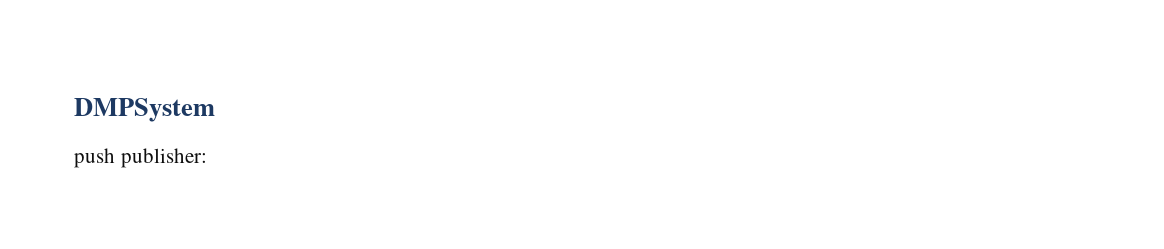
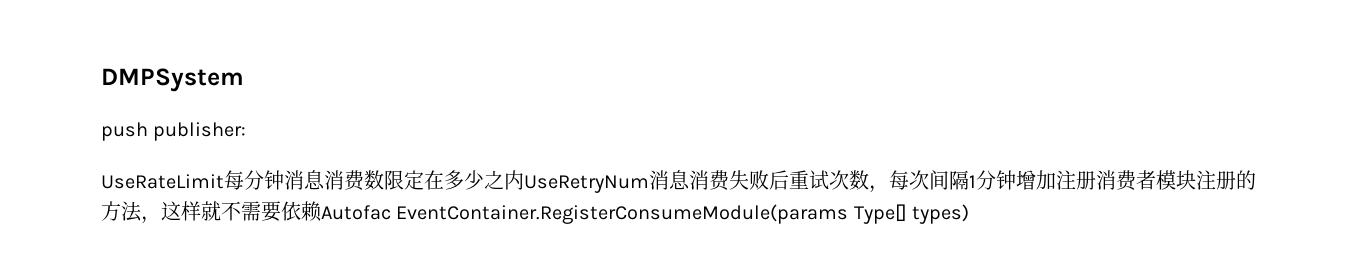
(207, 158) none -> [101,170,1256,193] [101,201,970,224] // UseRateLimit每分钟消息消费数限定在多少之内UseRetryNum消息消费失败后重试次数，每次间隔1分钟增加注册消费者模块注册的方法，这样就不需要依赖Autofac EventContainer.RegisterConsumeModule(params Type[] types)

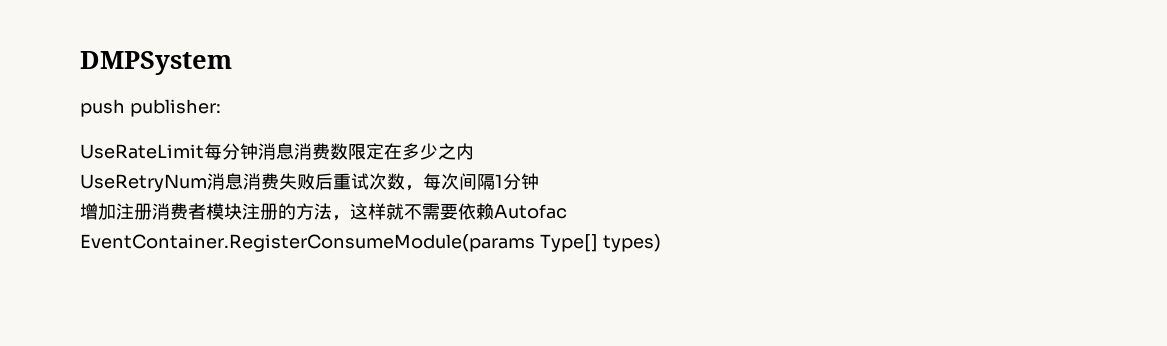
(524, 180) none -> (474, 151) //
(1016, 180) none -> (539, 181) //
(391, 212) none -> (567, 211) //

